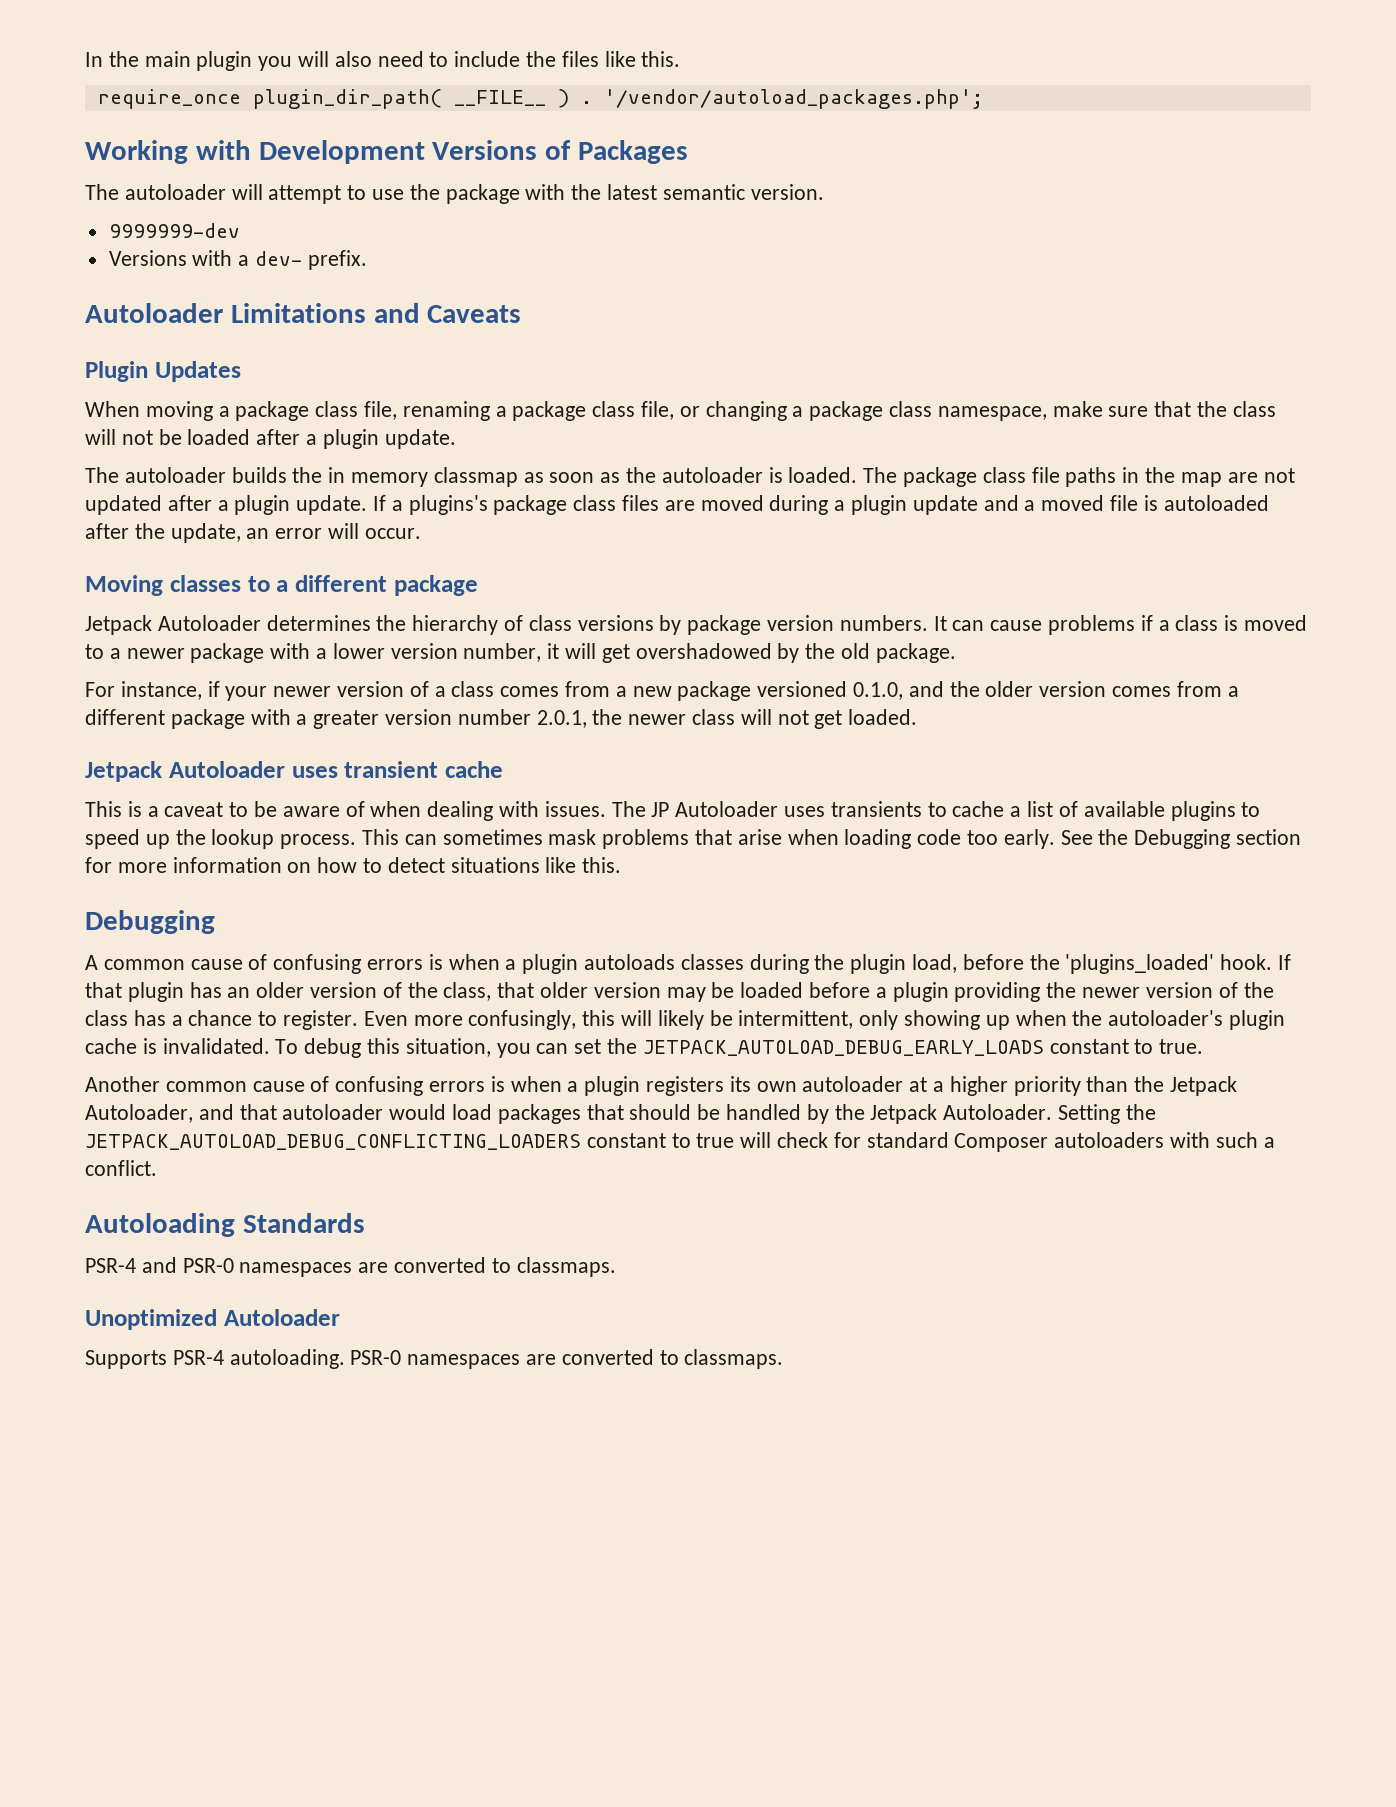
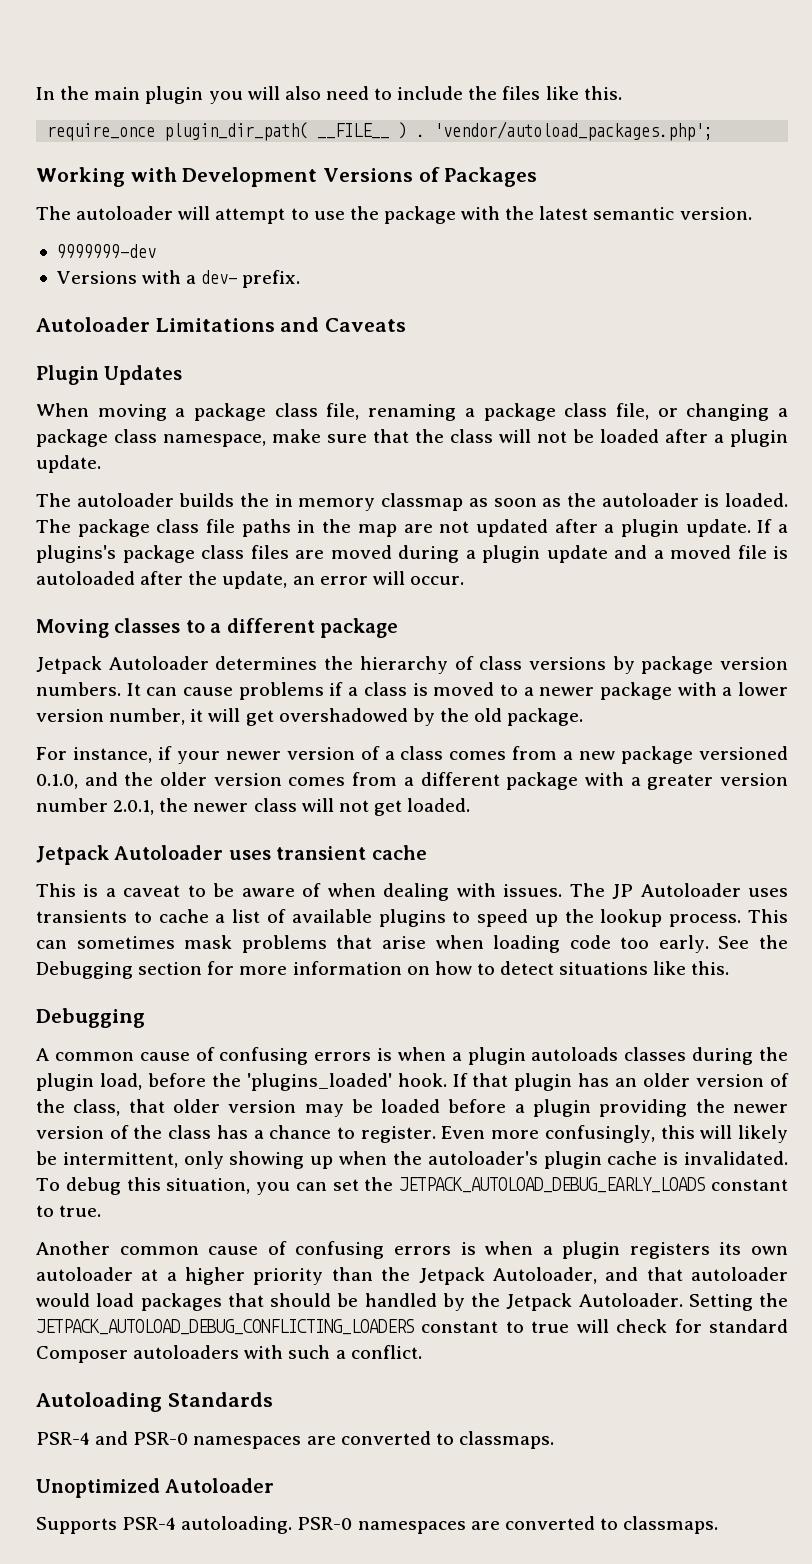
[603,89,983,109] '/vendor/autoload_packages.php'; -> [434,121,714,141] 'vendor/autoload_packages.php';

